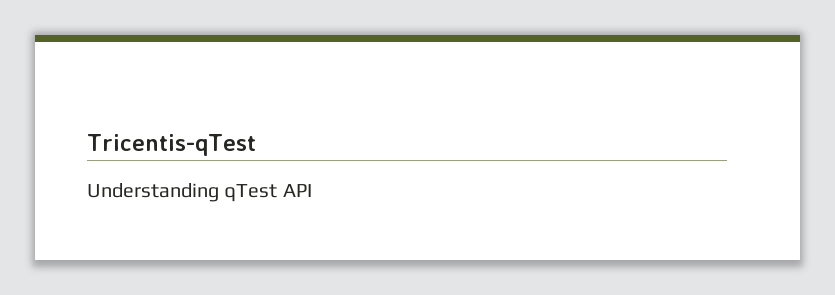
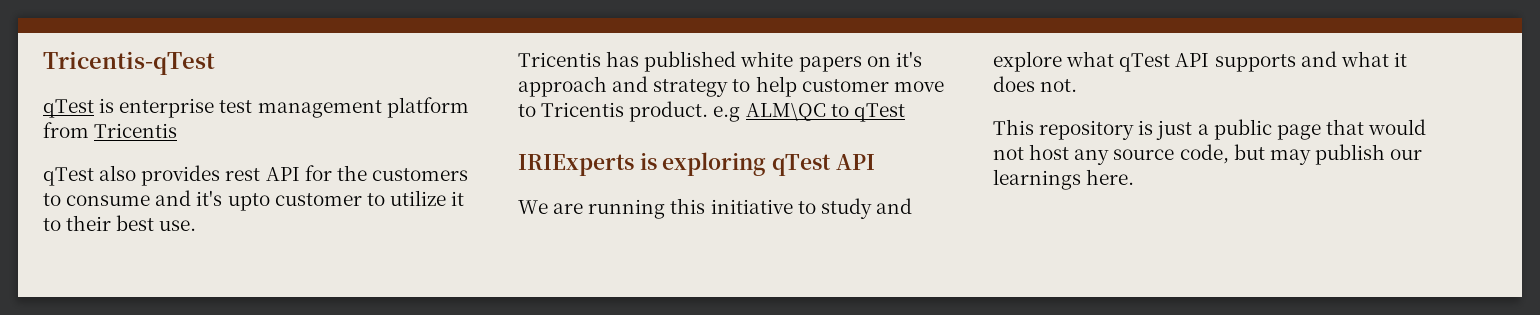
[87,183,312,202] Understanding qTest API -> [43,97,469,118] [43,122,178,138] [43,165,468,186] [43,190,465,211] [43,215,197,231] [518,51,922,72] [518,76,944,97] [518,101,905,122] [518,152,875,176] [518,198,912,219] [993,51,1407,72] [993,76,1078,92] [993,119,1427,140] [993,144,1423,165] [993,169,1135,190] qTest is enterprise test management platform from Tricentis // qTest also provides rest API for the customers to consume and it's upto customer to utilize it to their best use. // Tricentis has published white papers on it's approach and strategy to help customer move to Tricentis product. e.g ALM\QC to qTest // IRIExperts is exploring qTest API // We are running this initiative to study and explore what qTest API supports and what it does not. // This repository is just a public page that would not host any source code, but may publish our learnings here.

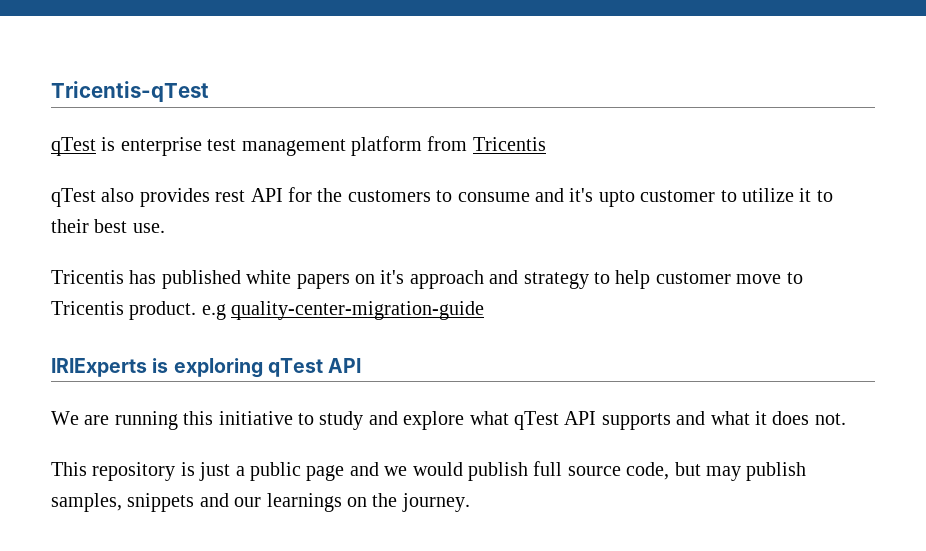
[745,103,905,122] ALM\QC to qTest -> [231,301,485,320] quality-center-migration-guide
[1325,119,1427,135] [993,144,1110,165] that would not host any -> [349,461,563,481] and we would publish full
[1390,149,1423,160] [993,169,1135,190] our learnings here. -> [51,493,470,512] samples, snippets and our learnings on the journey.

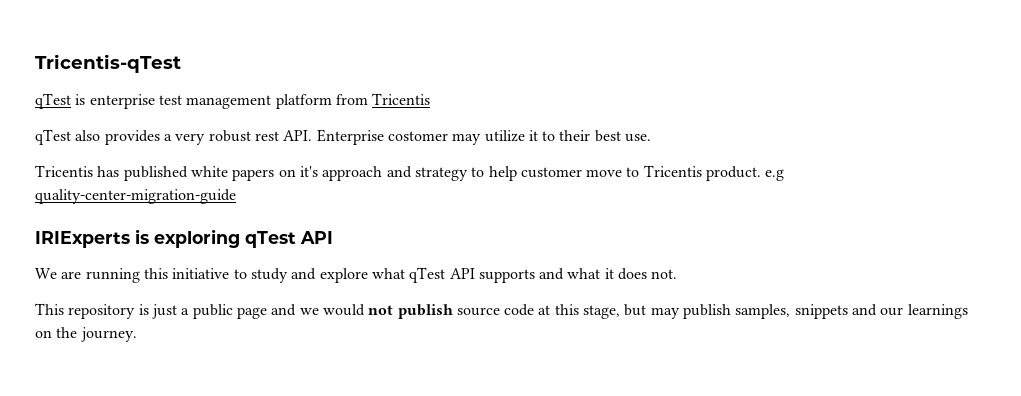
[215,187,737,207] rest API for the customers to consume and it's upto customer to -> [163,129,482,145] a very robust rest API. Enterprise costomer may
[467,461,670,481] publish full source code, -> [368,304,621,319] not publish source code at this stage,

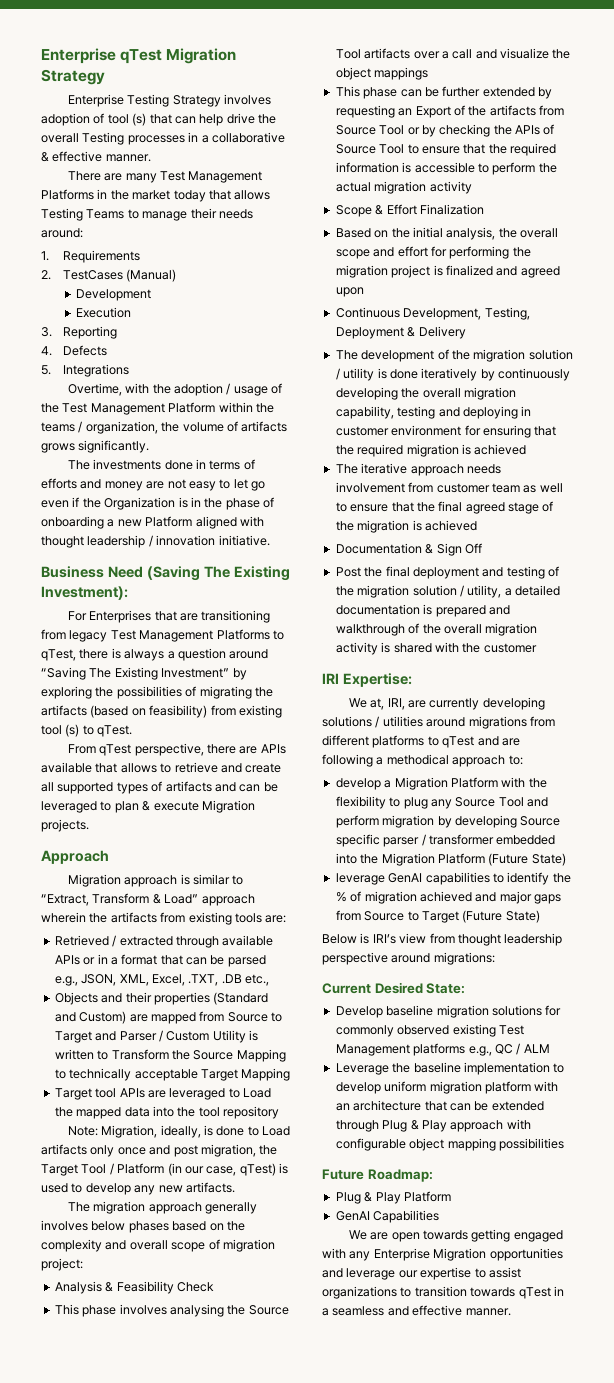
[35,54,181,73] [35,93,431,109] [35,129,652,145] [35,165,785,181] [35,189,236,204] [35,229,333,248] [35,267,678,283] [35,303,968,319] [35,327,137,342] Tricentis-qTest // qTest is enterprise test management platform from Tricentis // qTest also provides a very robust rest API. Enterprise costomer may utilize it to their best use. // Tricentis has published white papers on it's approach and strategy to help customer move to Tricentis product. e.g quality-center-migration-guide // IRIExperts is exploring qTest API // We are running this initiative to study and explore what qTest API supports and what it does not. // This repository is just a public page and we would not publish source code at this stage, but may publish samples, snippets and our learnings on the journey. -> [41,48,237,64] [41,69,105,85] [67,94,271,107] [41,113,276,126] [41,132,285,145] [41,151,151,162] [67,171,263,183] [41,189,271,202] [41,208,253,221] [41,228,83,238] [41,250,140,263] [41,269,176,282] [76,289,152,301] [76,307,132,318] [41,326,117,339] [41,345,107,356] [41,364,129,377] [67,383,283,396] [41,402,274,415] [41,421,288,434] [41,440,150,453] [67,459,255,470] [41,478,265,491] [41,497,274,510] [41,516,264,529] [41,535,270,548] [41,566,290,581] [41,586,128,600] [67,610,271,623] [41,629,284,642] [41,648,269,661] [41,667,247,680] [41,686,273,699] [41,705,282,718] [41,724,133,737] [67,743,286,756] [41,762,282,773] [41,781,278,794] [41,800,255,813] [41,819,89,832] [41,850,109,864] [67,874,244,887] [41,893,255,906] [41,912,287,925] [54,935,274,948] [54,954,266,967] [54,974,269,986] [54,992,269,1005] [54,1011,282,1024] [54,1030,258,1043] [54,1049,286,1062] [54,1068,291,1081] [54,1088,271,1100] [54,1106,279,1119] [67,1125,291,1138] [41,1144,278,1157] [41,1163,288,1176] [41,1182,235,1195] [67,1201,257,1214] [41,1220,245,1233] [41,1239,275,1252] [41,1258,83,1271] [54,1281,214,1294] [54,1304,289,1317] [335,48,571,59] [335,67,429,80] [335,86,552,99] [335,105,564,118] [335,124,555,137] [335,143,556,156] [335,162,557,175] [335,181,472,194] [335,204,484,217] [335,227,558,240] [335,246,531,259] [335,265,560,278] [335,287,364,297] [335,307,530,320] [335,326,466,339] [335,349,573,362] [335,368,570,381] [335,387,516,400] [335,406,532,419] [335,425,557,438] [335,444,527,457] [335,463,501,476] [335,482,563,493] [335,501,554,514] [335,520,477,533] [335,543,482,556] [335,566,559,579] [335,585,560,598] [335,604,510,617] [335,623,538,636] [335,642,537,655] [322,673,412,687] [348,697,545,710] [322,716,555,729] [322,735,520,748] [322,754,523,767] [335,777,547,790] [335,796,548,809] [335,815,561,828] [335,834,556,847] [335,853,566,866] [335,872,571,885] [335,891,561,904] [335,910,540,923] [322,933,563,946] [322,952,495,965] [322,982,466,994] [335,1005,562,1018] [335,1024,524,1037] [335,1043,550,1056] [335,1062,565,1075] [335,1081,559,1094] [335,1100,544,1111] [335,1119,531,1132] [335,1138,564,1151] [322,1169,433,1182] [335,1191,451,1204] [335,1210,440,1223] [348,1229,563,1242] [322,1248,563,1261] [322,1267,521,1280] [322,1286,564,1299] [322,1305,511,1316] Enterprise qTest Migration Strategy // Enterprise Testing Strategy involves adoption of tool (s) that can help drive the overall Testing processes in a collaborative & effective manner. // There are many Test Management Platforms in the market today that allows Testing Teams to manage their needs around: // 1. Requirements // 2. TestCases (Manual) // Development // Execution // 3. Reporting // 4. Defects // 5. Integrations // Overtime, with the adoption / usage of the Test Management Platform within the teams / organization, the volume of artifacts grows significantly. // The investments done in terms of efforts and money are not easy to let go even if the Organization is in the phase of onboarding a new Platform aligned with thought leadership / innovation initiative. // Business Need (Saving The Existing Investment): // For Enterprises that are transitioning from legacy Test Management Platforms to qTest, there is always a question around “Saving The Existing Investment” by exploring the possibilities of migrating the artifacts (based on feasibility) from existing tool (s) to qTest. // From qTest perspective, there are APIs available that allows to retrieve and create all supported types of artifacts and can be leveraged to plan & execute Migration projects. // Approach // Migration approach is similar to “Extract, Transform & Load” approach wherein the artifacts from existing tools are: // Retrieved / extracted through available APIs or in a format that can be parsed e.g., JSON, XML, Excel, .TXT, .DB etc., // Objects and their properties (Standard and Custom) are mapped from Source to Target and Parser / Custom Utility is written to Transform the Source Mapping to technically acceptable Target Mapping // Target tool APIs are leveraged to Load the mapped data into the tool repository // Note: Migration, ideally, is done to Load artifacts only once and post migration, the Target Tool / Platform (in our case, qTest) is used to develop any new artifacts. // The migration approach generally involves below phases based on the complexity and overall scope of migration project: // Analysis & Feasibility Check // This phase involves analysing the Source Tool artifacts over a call and visualize the object mappings // This phase can be further extended by requesting an Export of the artifacts from Source Tool or by checking the APIs of Source Tool to ensure that the required information is accessible to perform the actual migration activity // Scope & Effort Finalization // Based on the initial analysis, the overall scope and effort for performing the migration project is finalized and agreed upon // Continuous Development, Testing, Deployment & Delivery // The development of the migration solution / utility is done iteratively by continuously developing the overall migration capability, testing and deploying in customer environment for ensuring that the required migration is achieved // The iterative approach needs involvement from customer team as well to ensure that the final agreed stage of the migration is achieved // Documentation & Sign Off // Post the final deployment and testing of the migration solution / utility, a detailed documentation is prepared and walkthrough of the overall migration activity is shared with the customer // IRI Expertise: // We at, IRI, are currently developing solutions / utilities around migrations from different platforms to qTest and are following a methodical approach to: // develop a Migration Platform with the flexibility to plug any Source Tool and perform migration by developing Source specific parser / transformer embedded into the Migration Platform (Future State) // leverage GenAI capabilities to identify the % of migration achieved and major gaps from Source to Target (Future State) // Below is IRI’s view from thought leadership perspective around migrations: // Current Desired State: // Develop baseline migration solutions for commonly observed existing Test Management platforms e.g., QC / ALM // Leverage the baseline implementation to develop uniform migration platform with an architecture that can be extended through Plug & Play approach with configurable object mapping possibilities // Future Roadmap: // Plug & Play Platform // GenAI Capabilities // We are open towards getting engaged with any Enterprise Migration opportunities and leverage our expertise to assist organizations to transition towards qTest in a seamless and effective manner.

